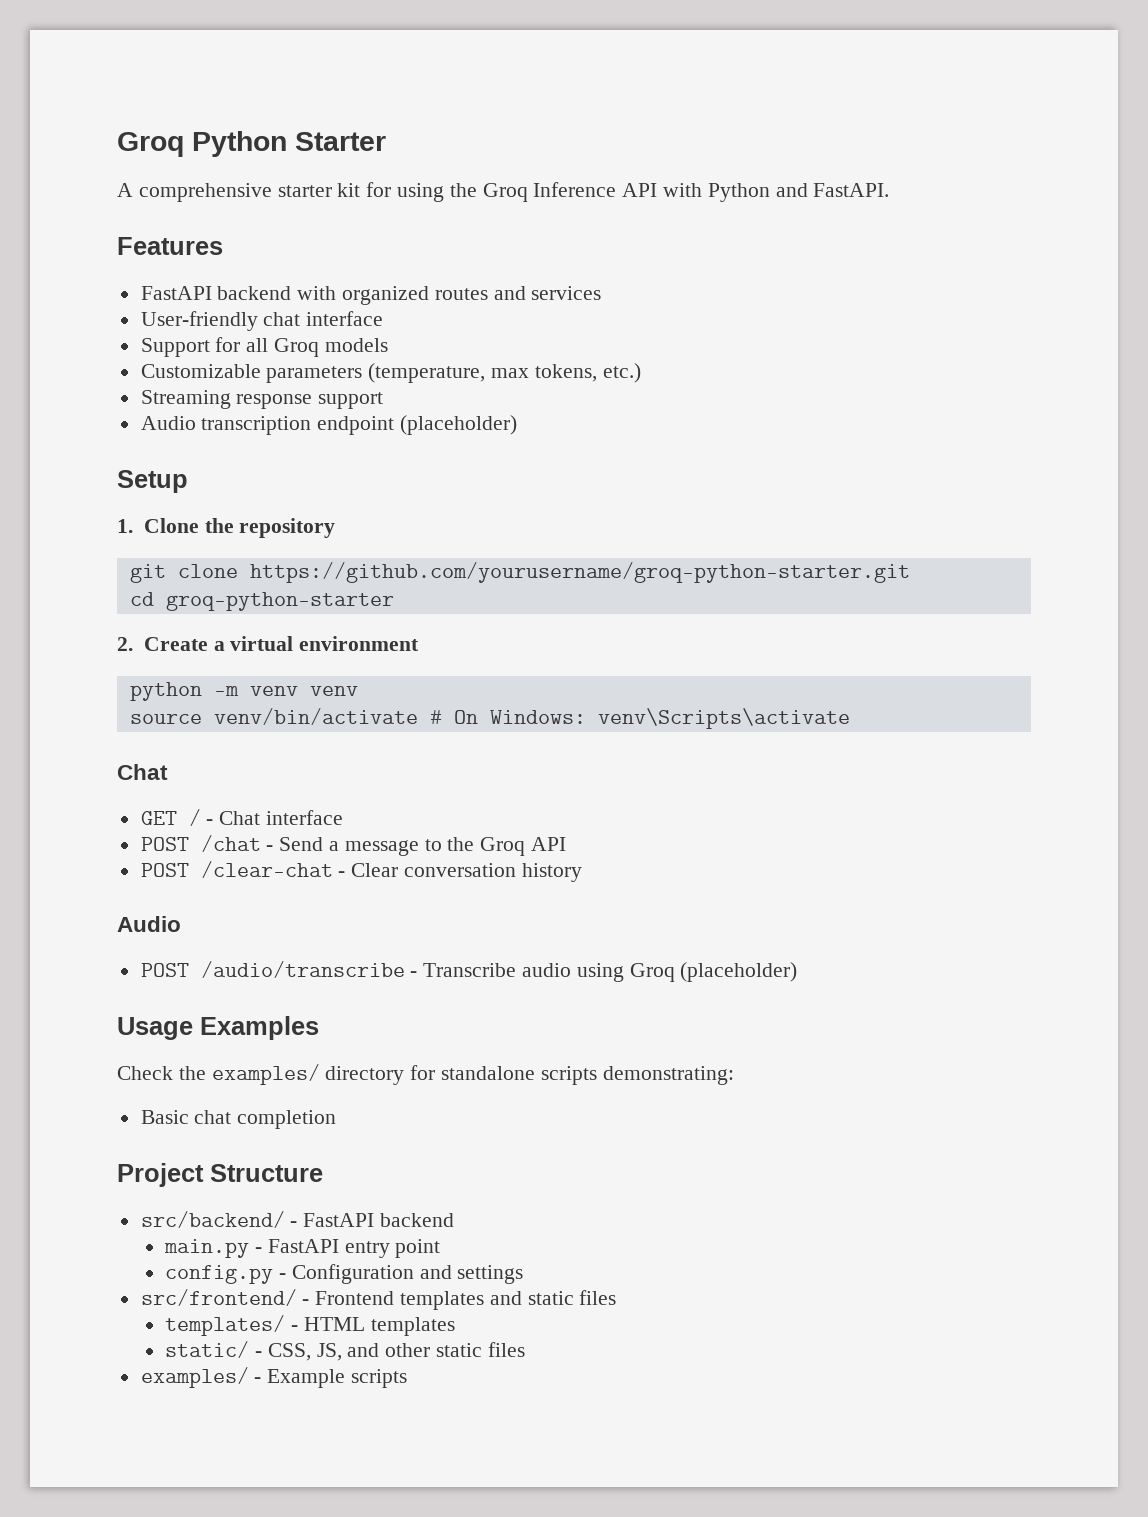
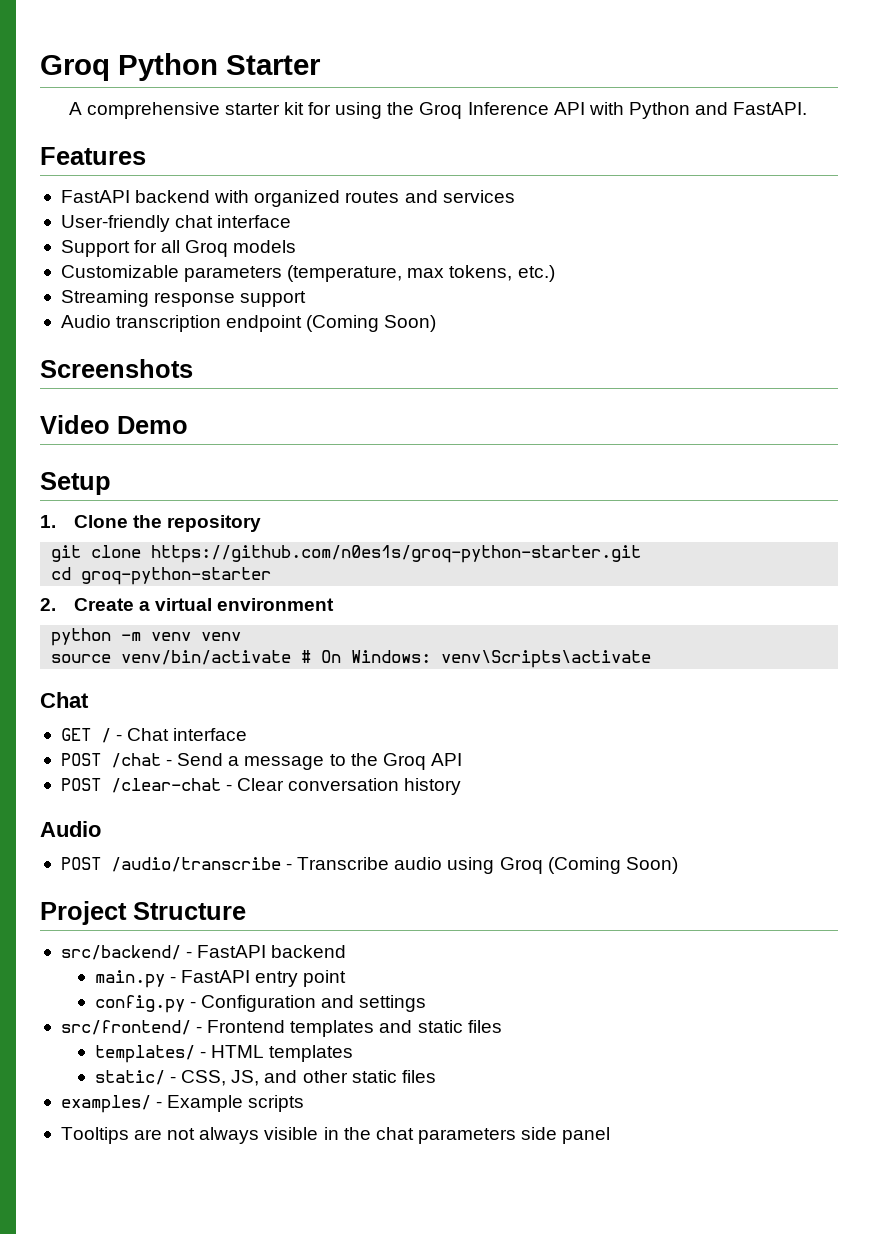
[400,415,518,435] (placeholder) -> [306,315,437,332] [40,359,193,378] [40,415,188,434] (Coming Soon) // Screenshots // Video Demo
[249,562,910,583] https://github.com/yourusername/groq-python-starter.git -> [151,545,642,563] https://github.com/n0es1s/groq-python-starter.git
[680,962,798,982] [117,1016,319,1040] [117,1064,734,1085] [140,1110,337,1129] (placeholder) // Usage Examples // Check the examples/ directory for standalone scripts demonstrating: // Basic chat completion -> [547,857,678,874] (Coming Soon)
(408, 1378) none -> [60,1127,611,1144] // Tooltips are not always visible in the chat parameters side panel

